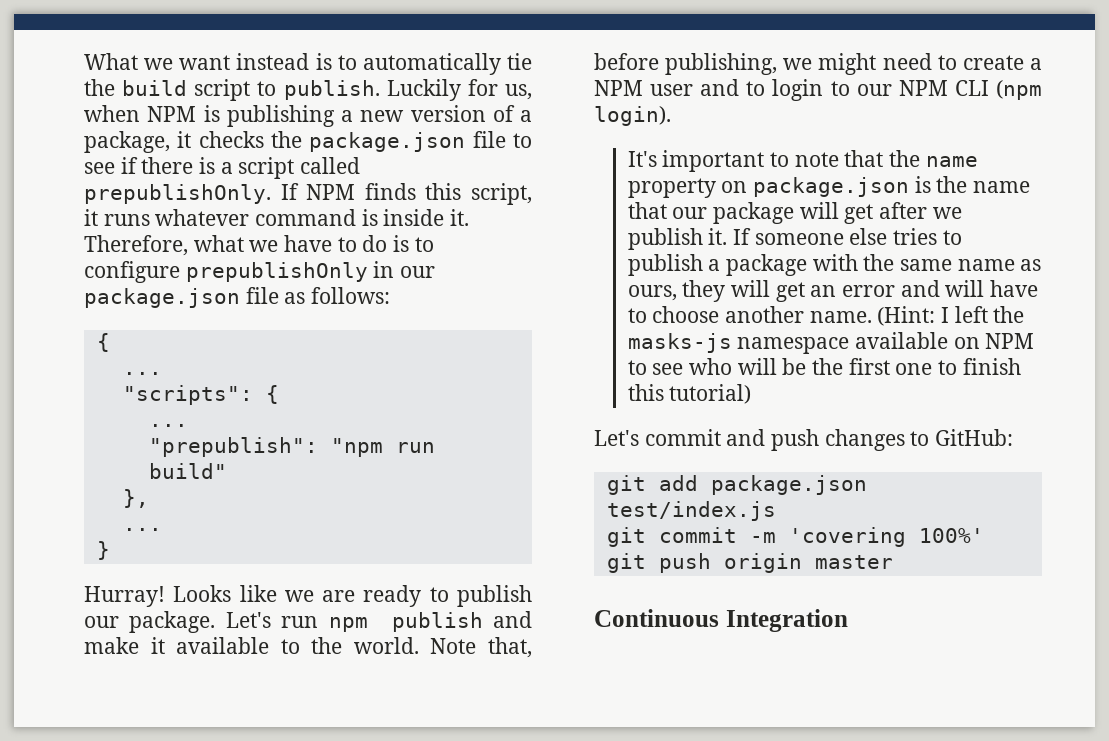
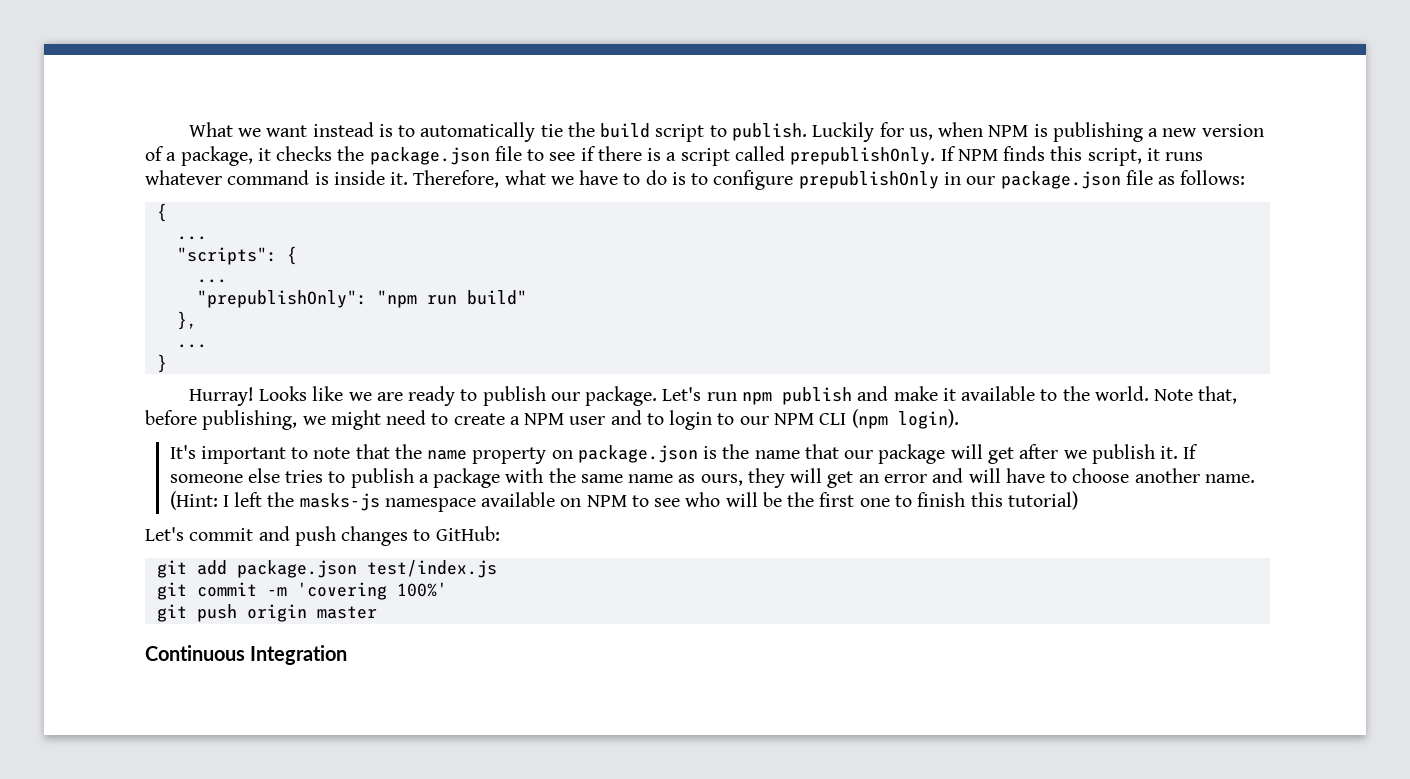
[148,437,318,457] "prepublish": -> [196,290,367,308] "prepublishOnly":

